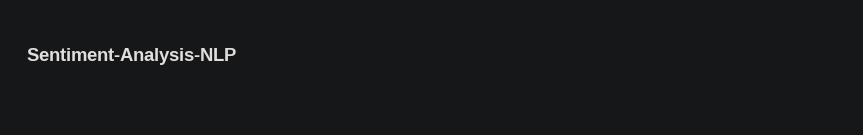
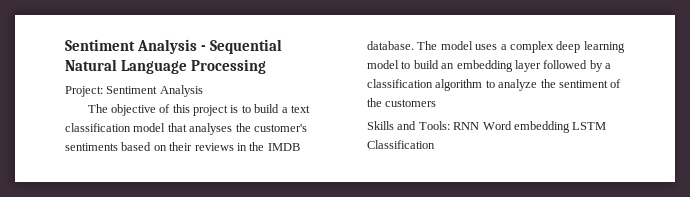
[27,48,236,65] Sentiment-Analysis-NLP -> [65,39,283,54] [65,59,267,74] [65,85,203,97] [87,104,310,116] [65,123,307,135] [65,142,300,151] [367,41,625,53] [367,60,611,72] [367,79,622,91] [367,98,437,107] [367,121,607,133] [367,140,435,149] Sentiment Analysis - Sequential Natural Language Processing // Project: Sentiment Analysis // The objective of this project is to build a text classification model that analyses the customer's sentiments based on their reviews in the IMDB database. The model uses a complex deep learning model to build an embedding layer followed by a classification algorithm to analyze the sentiment of the customers // Skills and Tools: RNN Word embedding LSTM Classification

